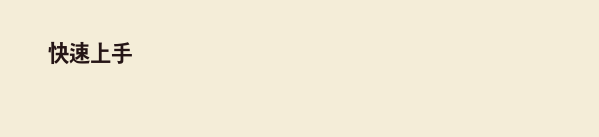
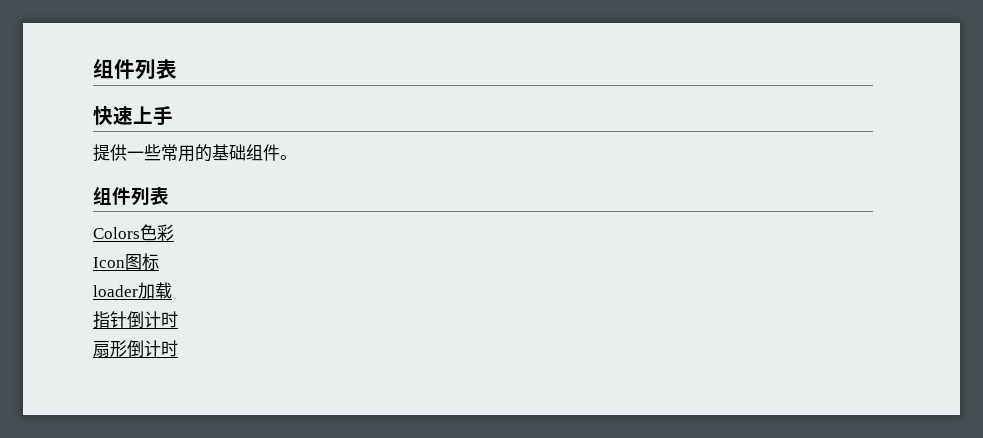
(48, 53) none -> [93,59,177,80] 组件列表 //
(132, 53) none -> [93,144,297,162] [93,187,169,206] [93,224,174,241] [93,253,159,271] [93,282,172,299] [93,311,178,329] [93,340,178,357] // 提供一些常用的基础组件。 // 组件列表 // Colors色彩 // Icon图标 // loader加载 // 指针倒计时 // 扇形倒计时

